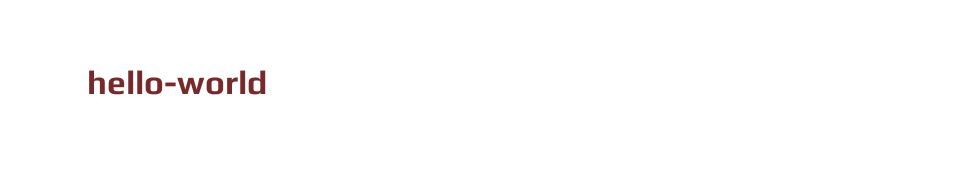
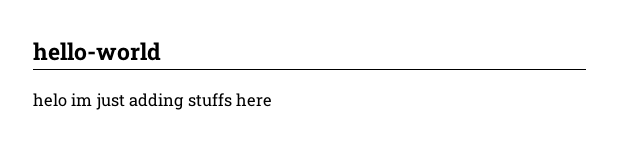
(267, 82) none -> [33,93,273,110] // helo im just adding stuffs here

